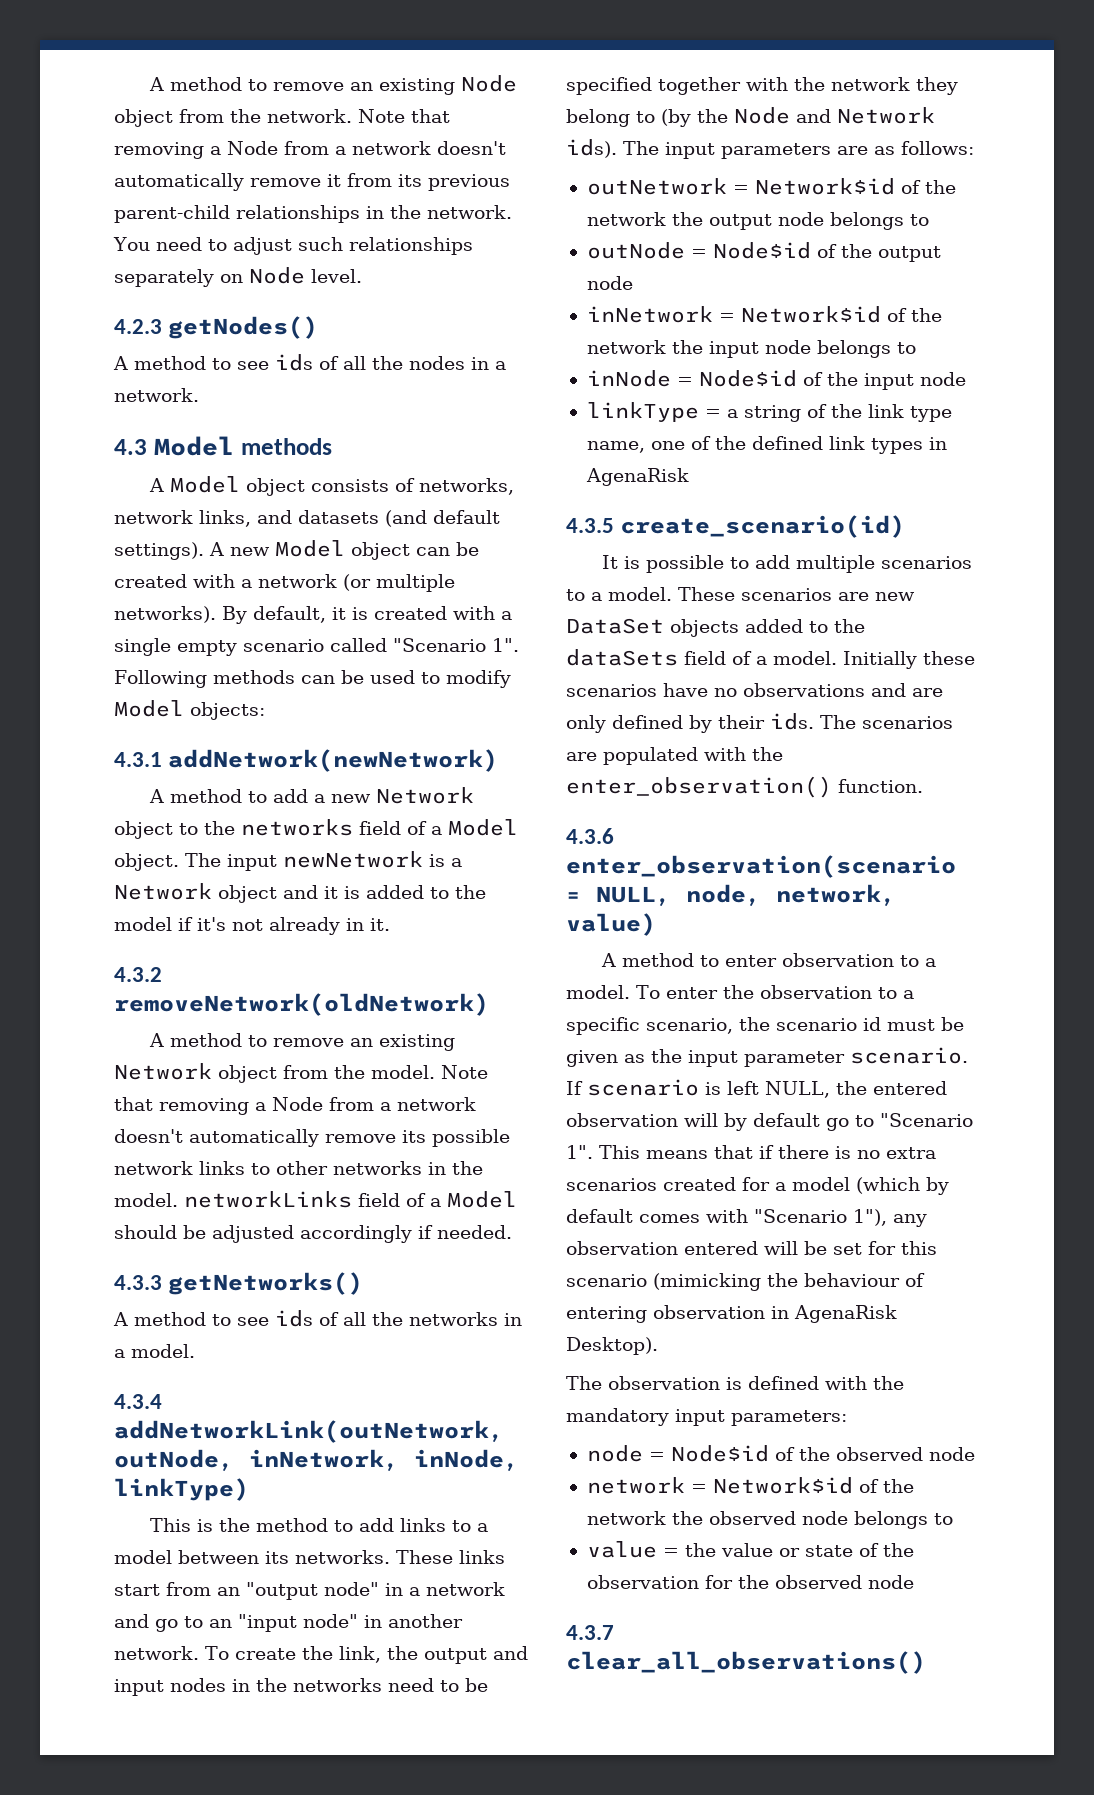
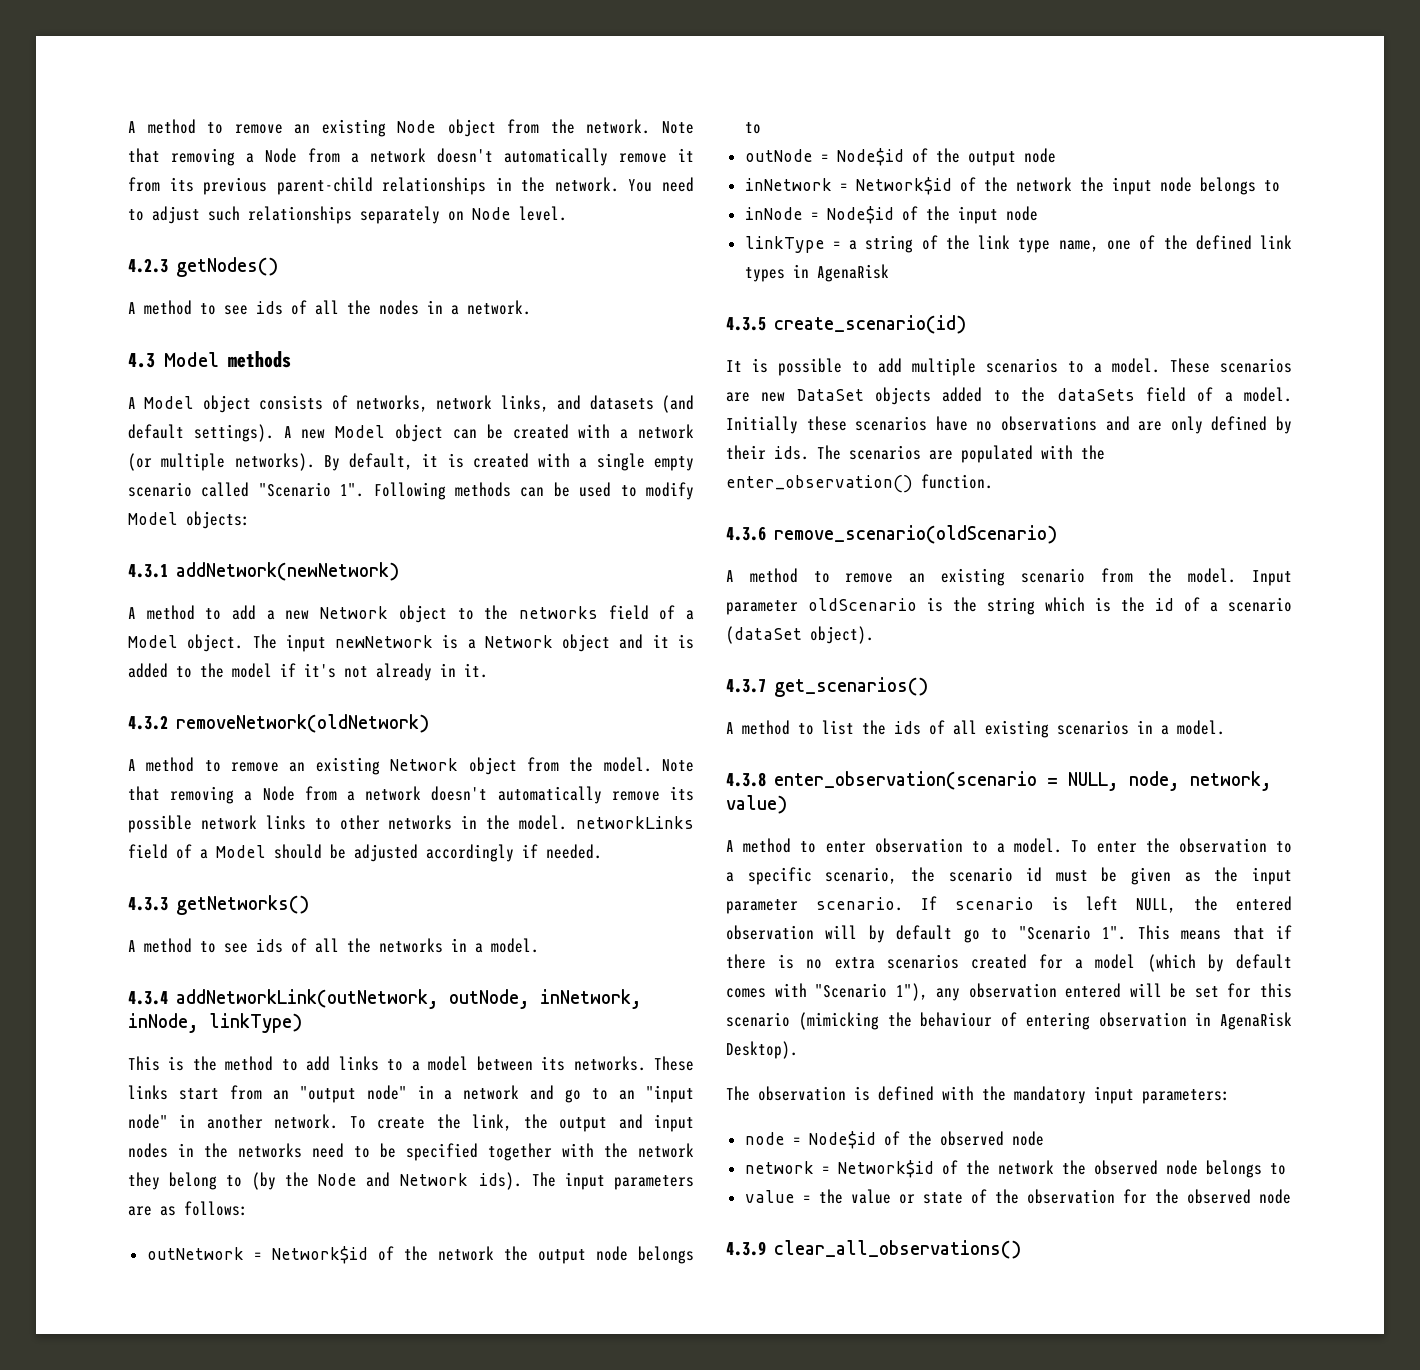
(614, 836) none -> [774,525,1057,544] [726,568,1292,586] [726,597,1292,615] [726,626,874,644] [726,677,928,697] [726,720,1225,738] [726,772,766,787] remove_scenario(oldScenario) // A method to remove an existing scenario from the model. Input parameter oldScenario is the string which is the id of a scenario (dataSet object). // 4.3.7 get_scenarios() // A method to list the ids of all existing scenarios in a model. // 4.3.8
[566,1625,614,1640] 4.3.7 -> [726,1241,766,1256] 4.3.9

